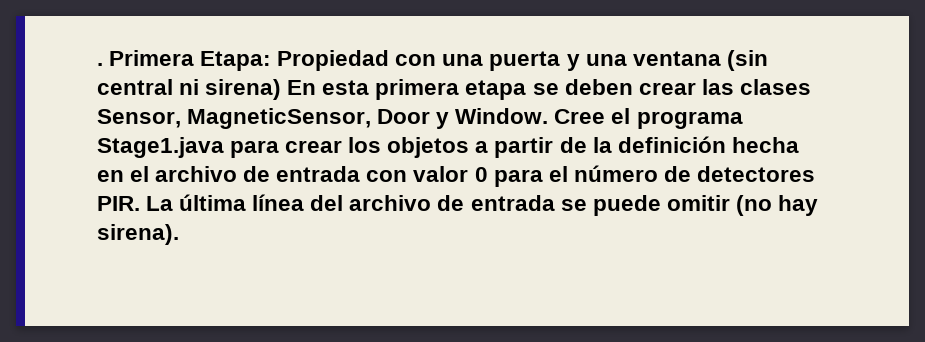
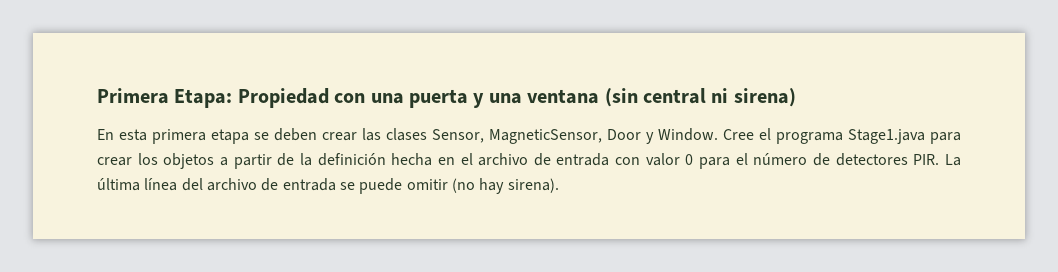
[97,63,103,66] . -> (97, 96) none
(282, 89) none -> (796, 97) //

